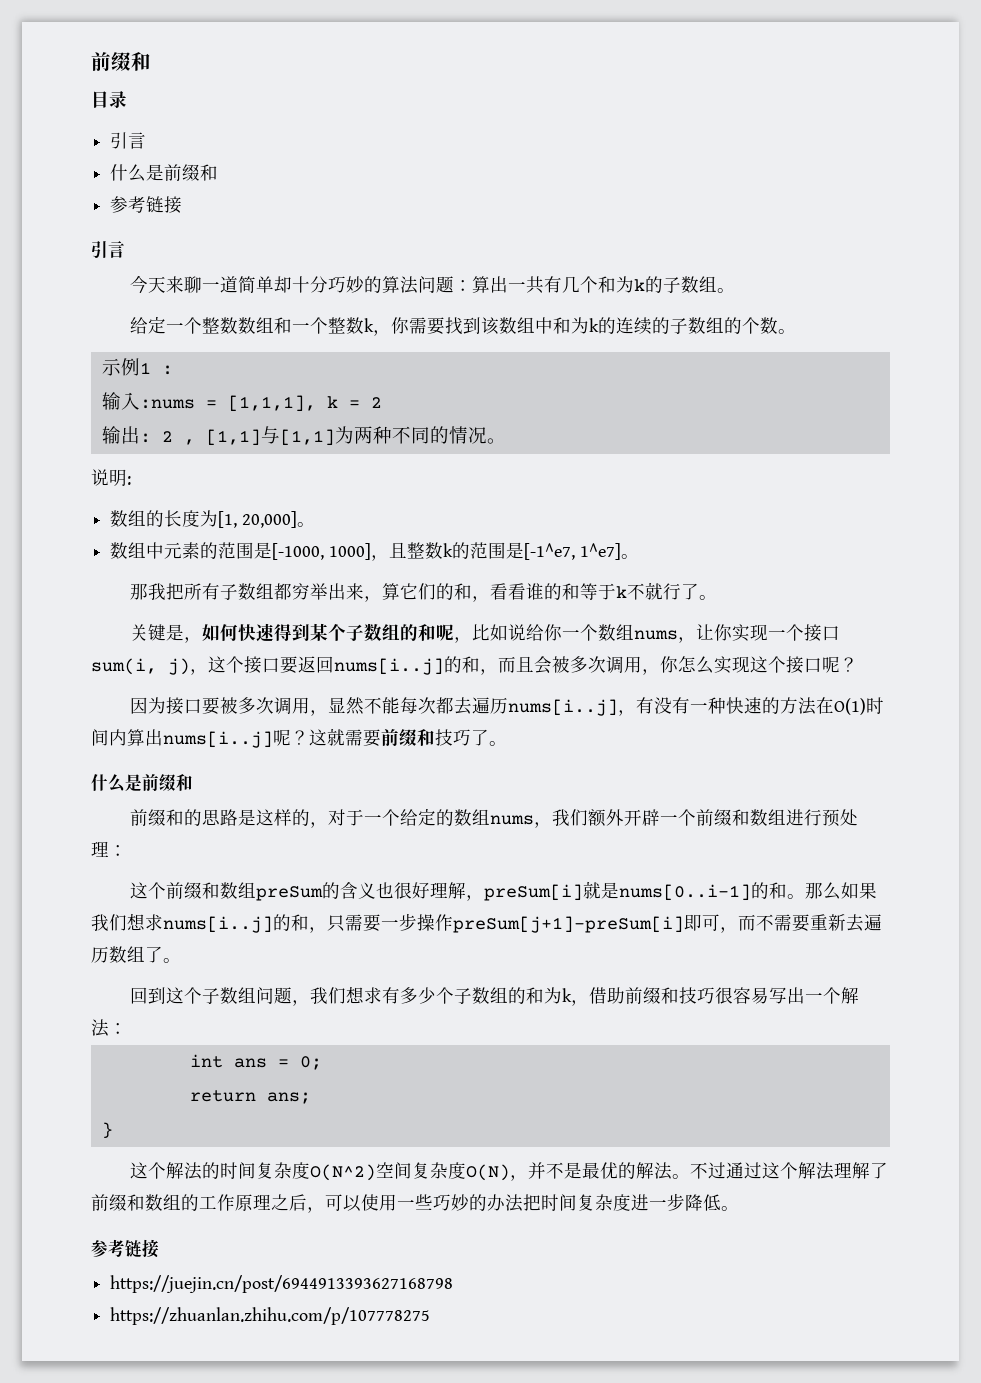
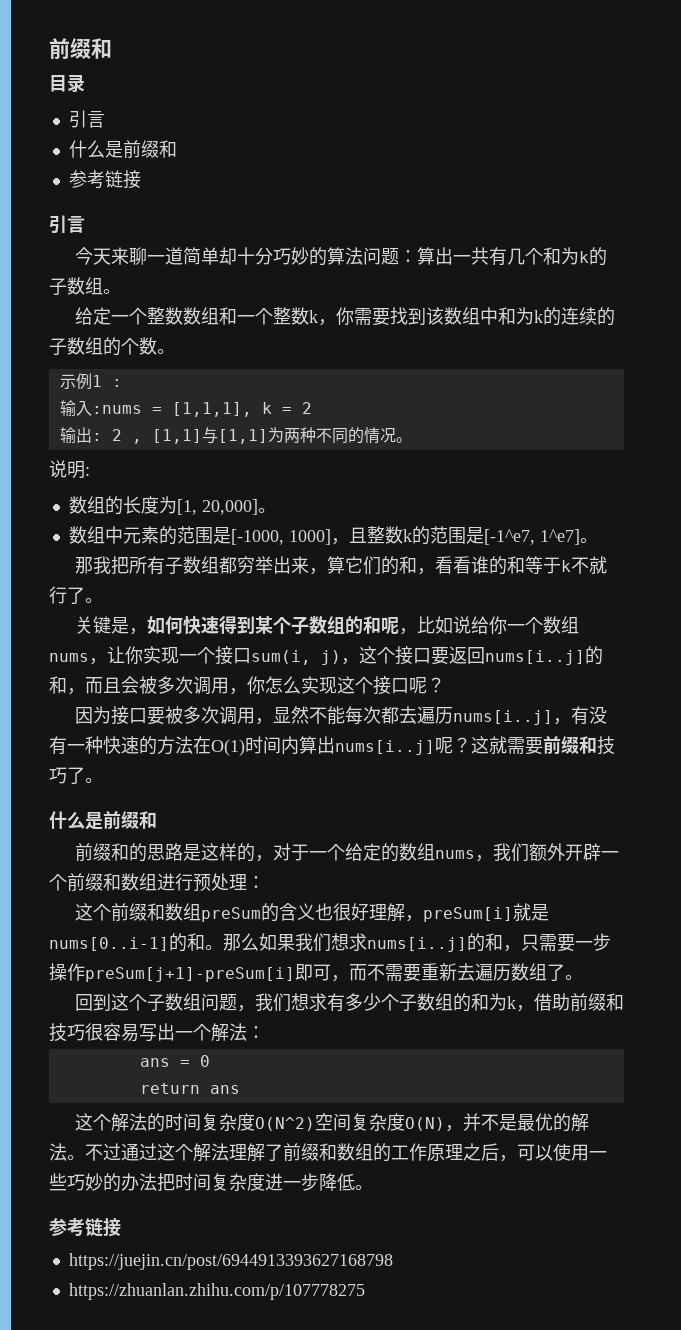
[189,1054,223,1068] int -> (265, 1032) none
[299,1056,322,1070] 0; -> [199,1055,210,1067] 0
[266,1092,311,1104] [101,1122,113,1139] ans; // } -> [209,1085,240,1094] ans

